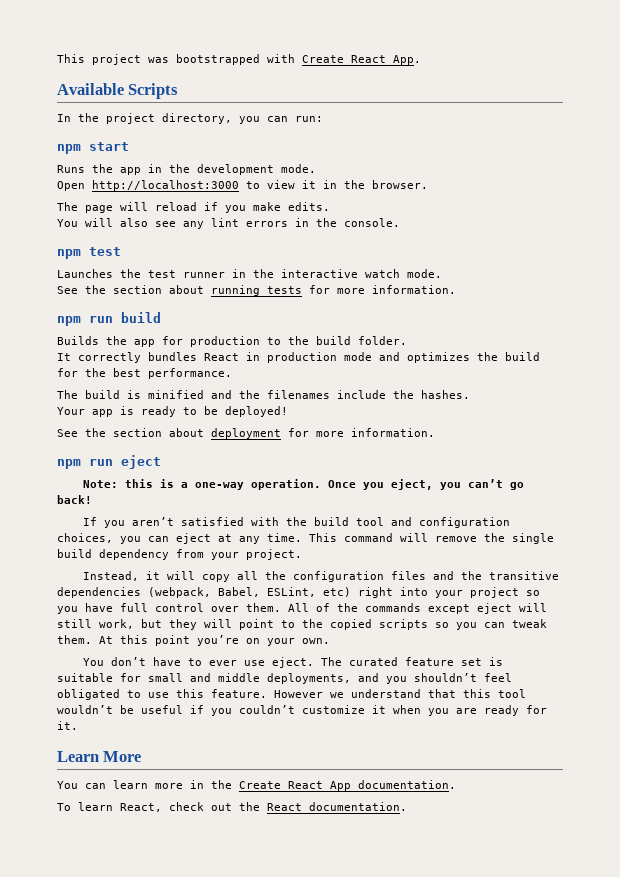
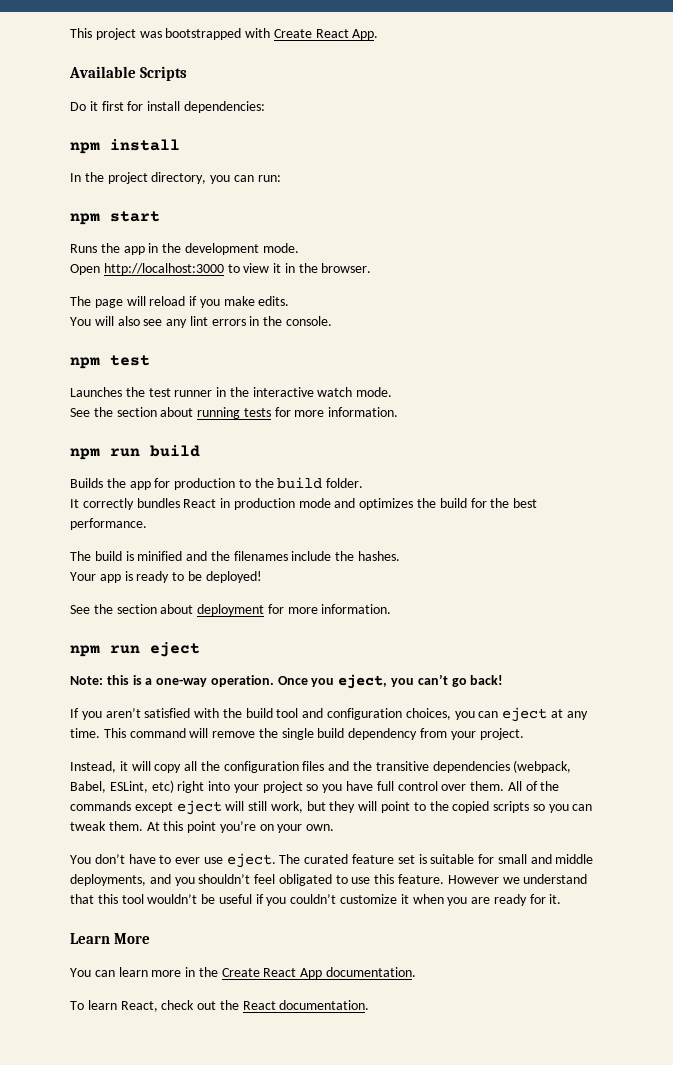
(179, 91) none -> [70,101,265,113] [70,139,180,154] // Do it first for install dependencies: // npm install

